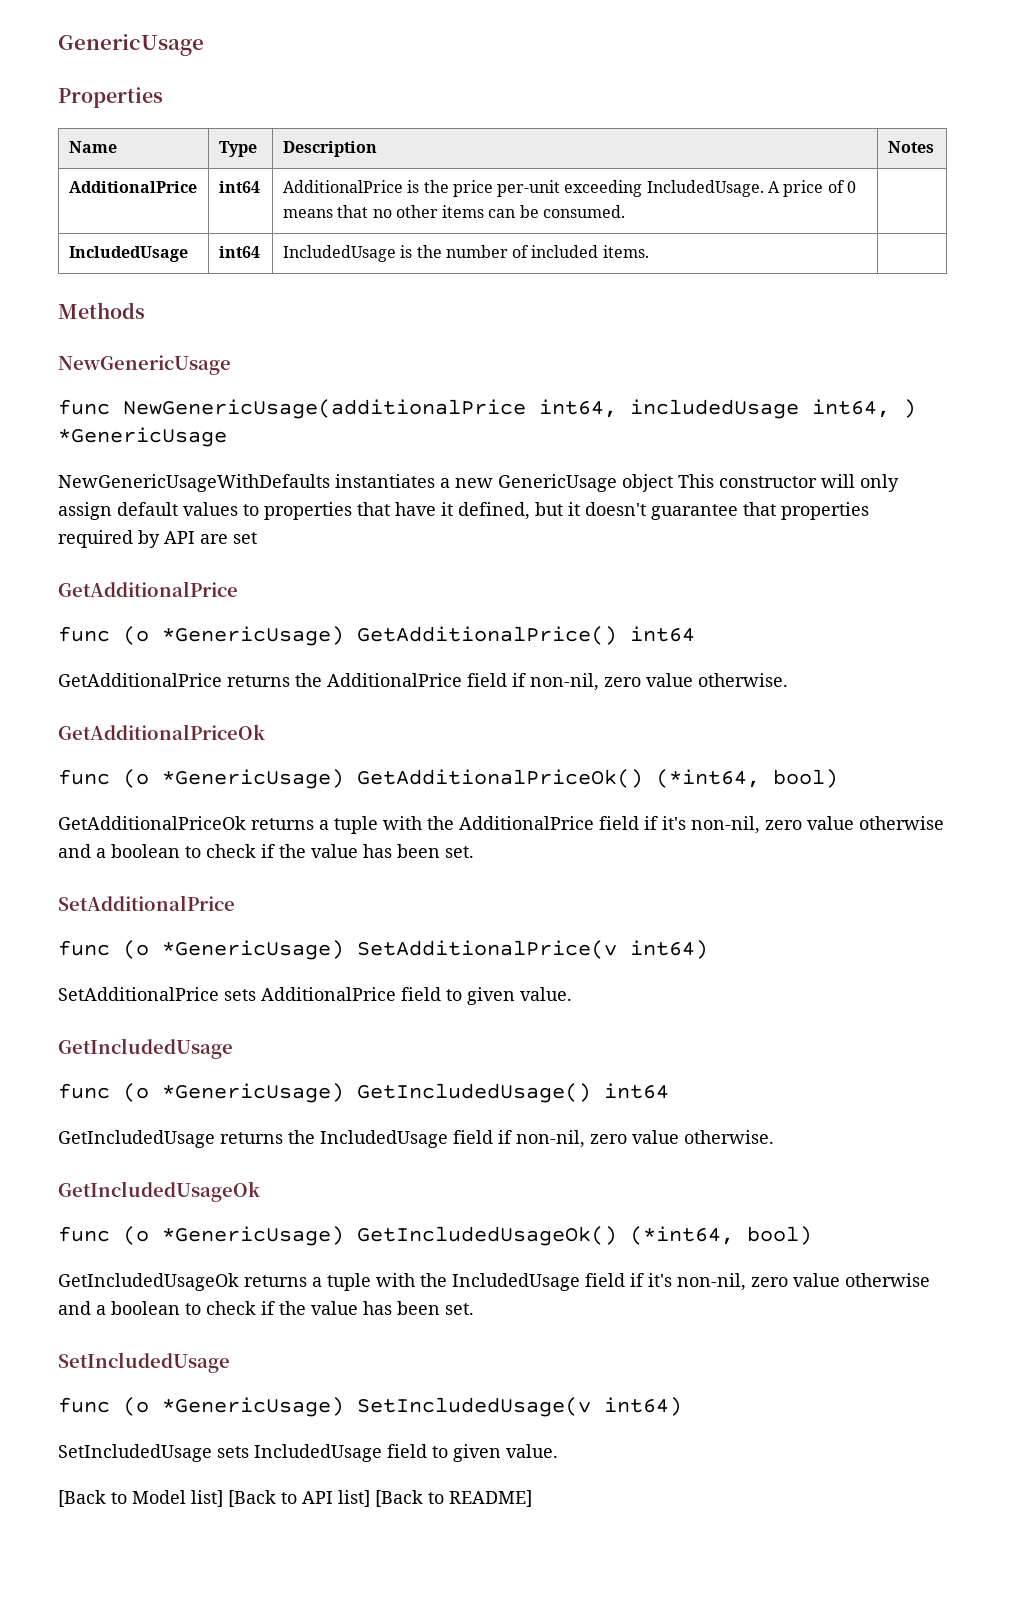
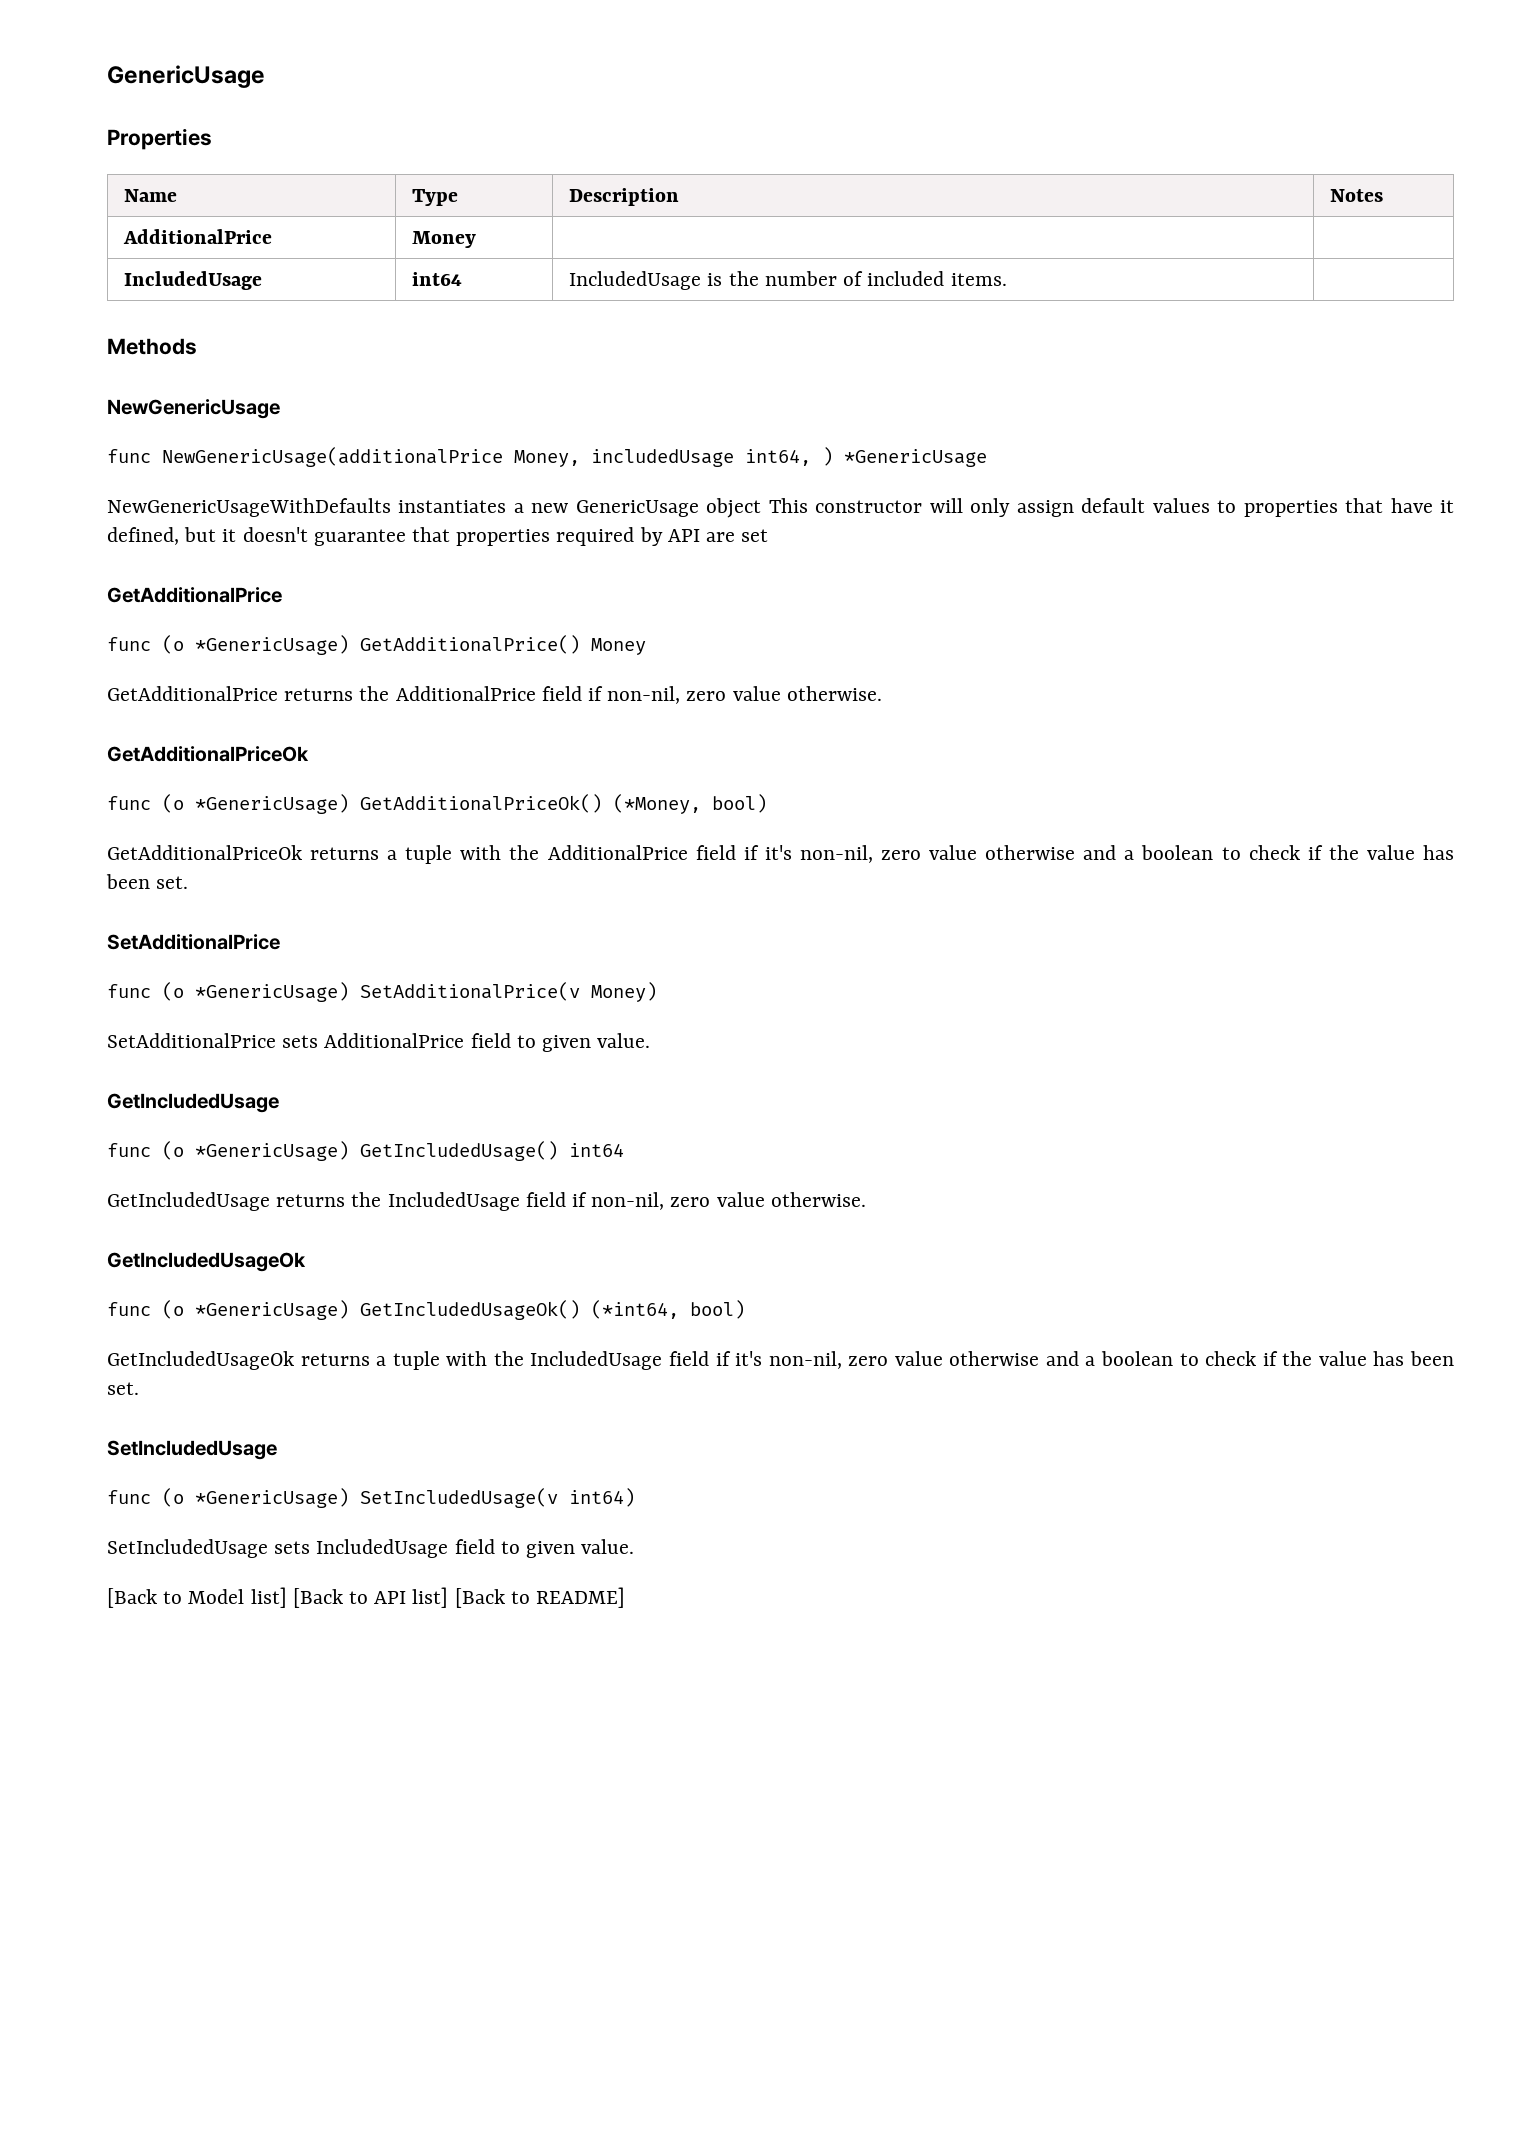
[218,181,260,193] [282,180,857,197] [282,205,626,218] int64 | AdditionalPrice is the price per-unit exceeding IncludedUsage. A price of 0 means that no other items can be consumed. -> [412,231,477,248] Money |
[539,399,617,418] int64, -> [514,450,580,467] Money,
[630,626,695,642] int64 -> [591,638,646,655] Money
[656,769,760,788] (*int64, -> [613,794,701,814] (*Money,
[630,940,708,959] int64) -> [591,982,657,1002] Money)

